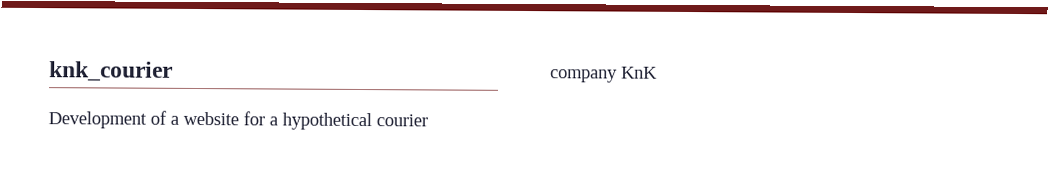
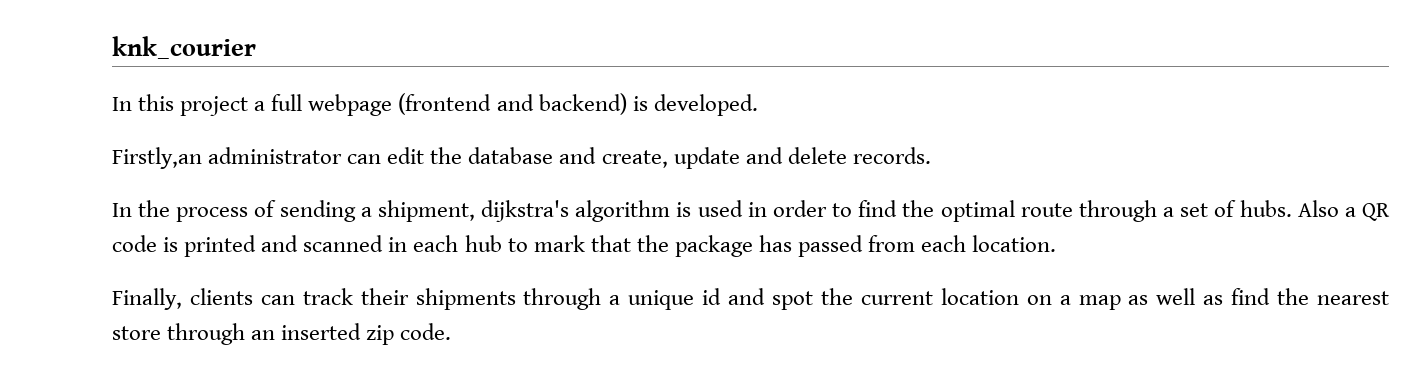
[48,110,428,131] [550,66,658,83] Development of a website for a hypothetical courier company KnK -> [112,93,758,116] [112,147,931,169] [112,200,1391,222] [112,235,1057,257] [112,288,1389,310] [112,323,452,345] In this project a full webpage (frontend and backend) is developed. // Firstly,an administrator can edit the database and create, update and delete records. // In the process of sending a shipment, dijkstra's algorithm is used in order to find the optimal route through a set of hubs. Also a QR code is printed and scanned in each hub to mark that the package has passed from each location. // Finally, clients can track their shipments through a unique id and spot the current location on a map as well as find the nearest store through an inserted zip code.

